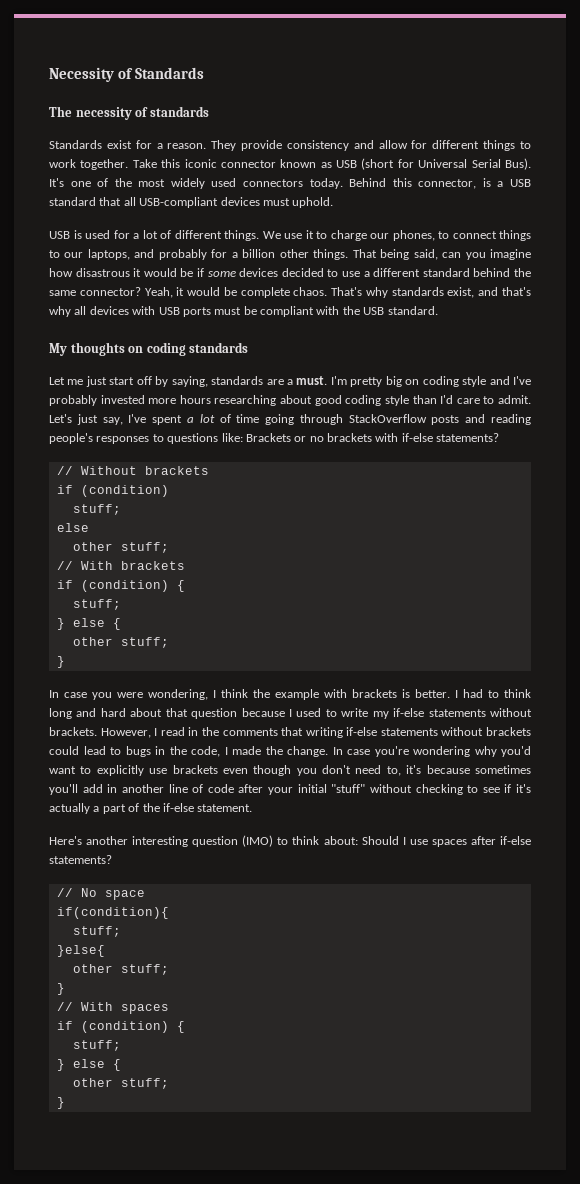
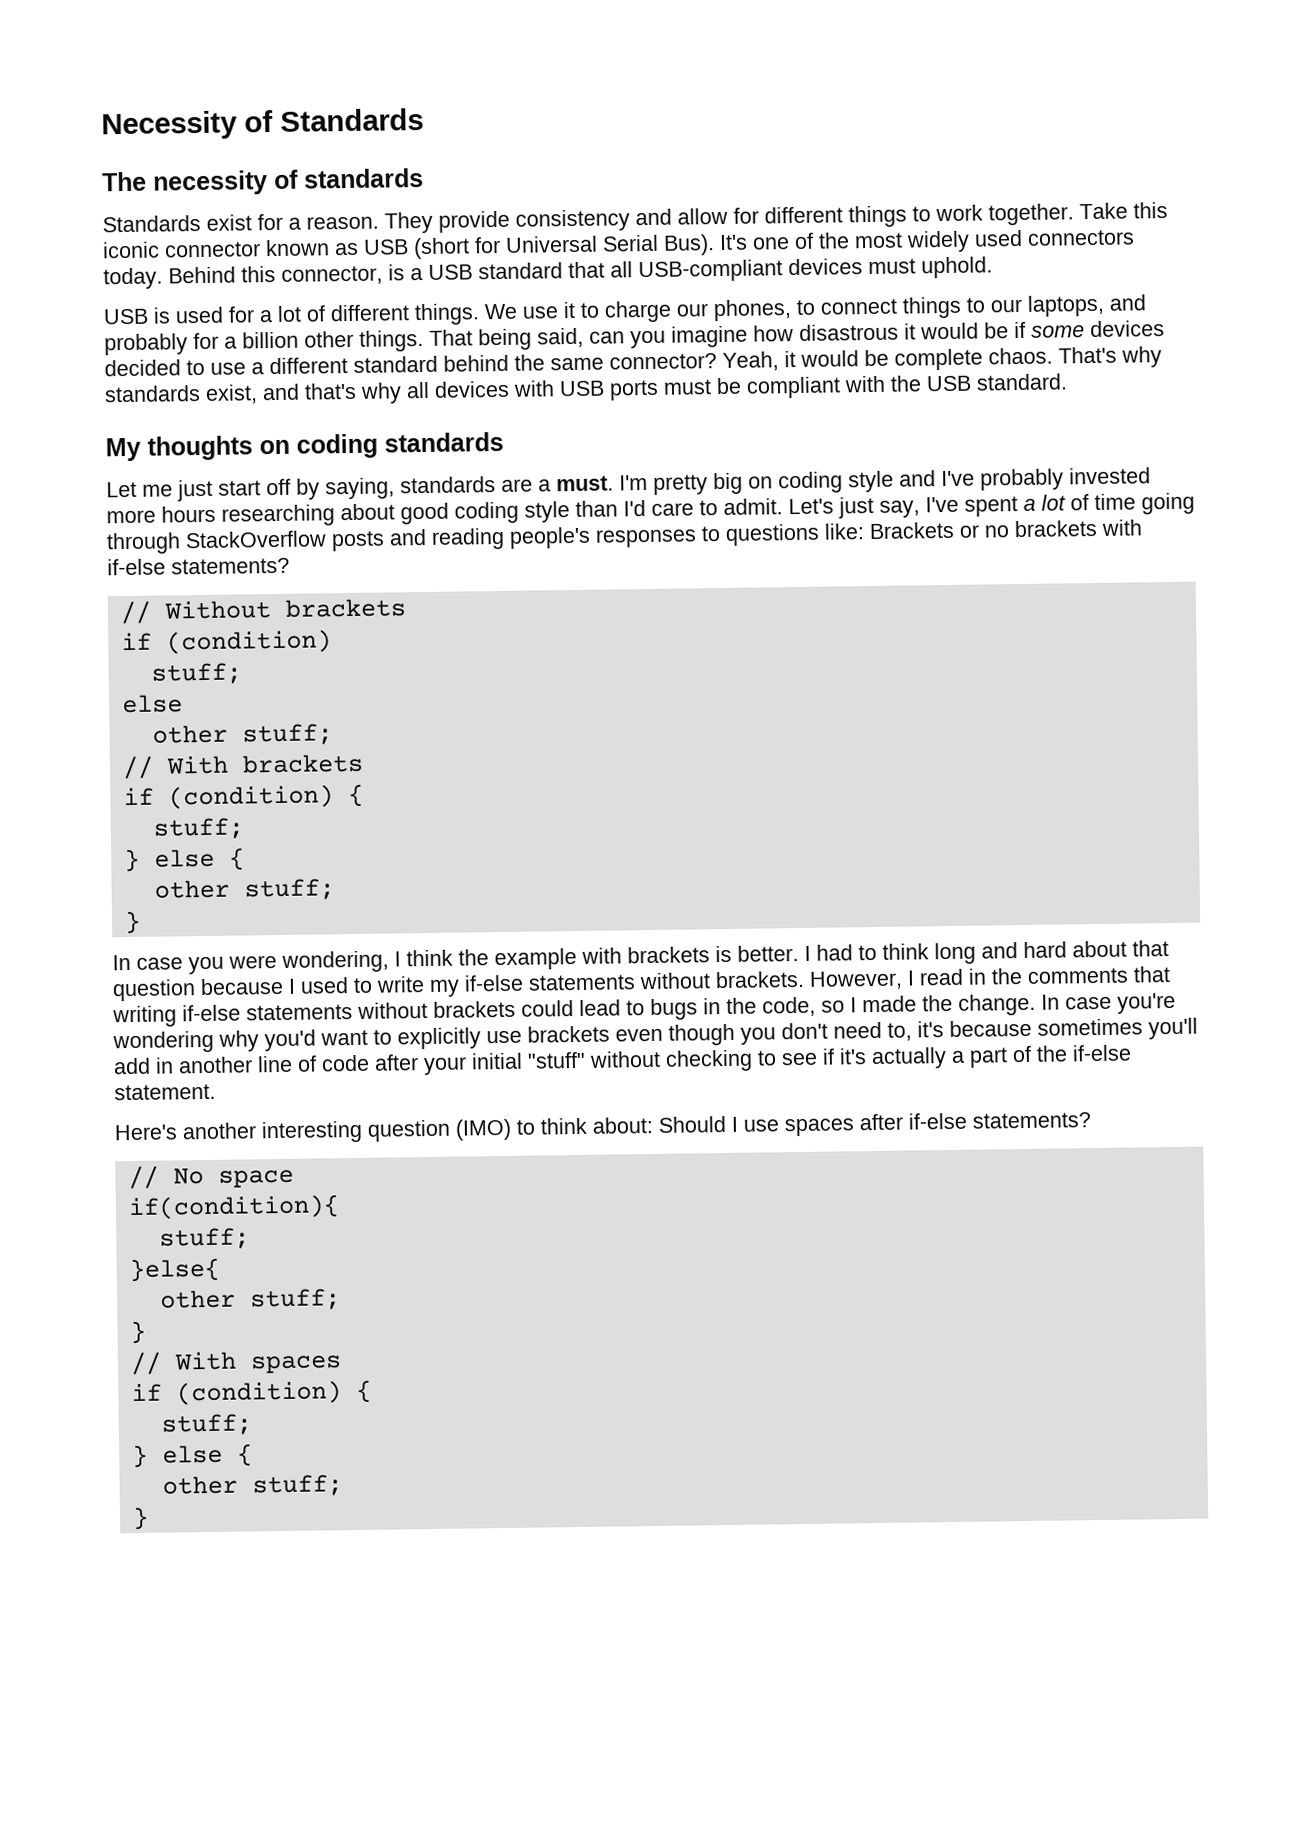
(220, 751) none -> [821,1000,845,1013] so

